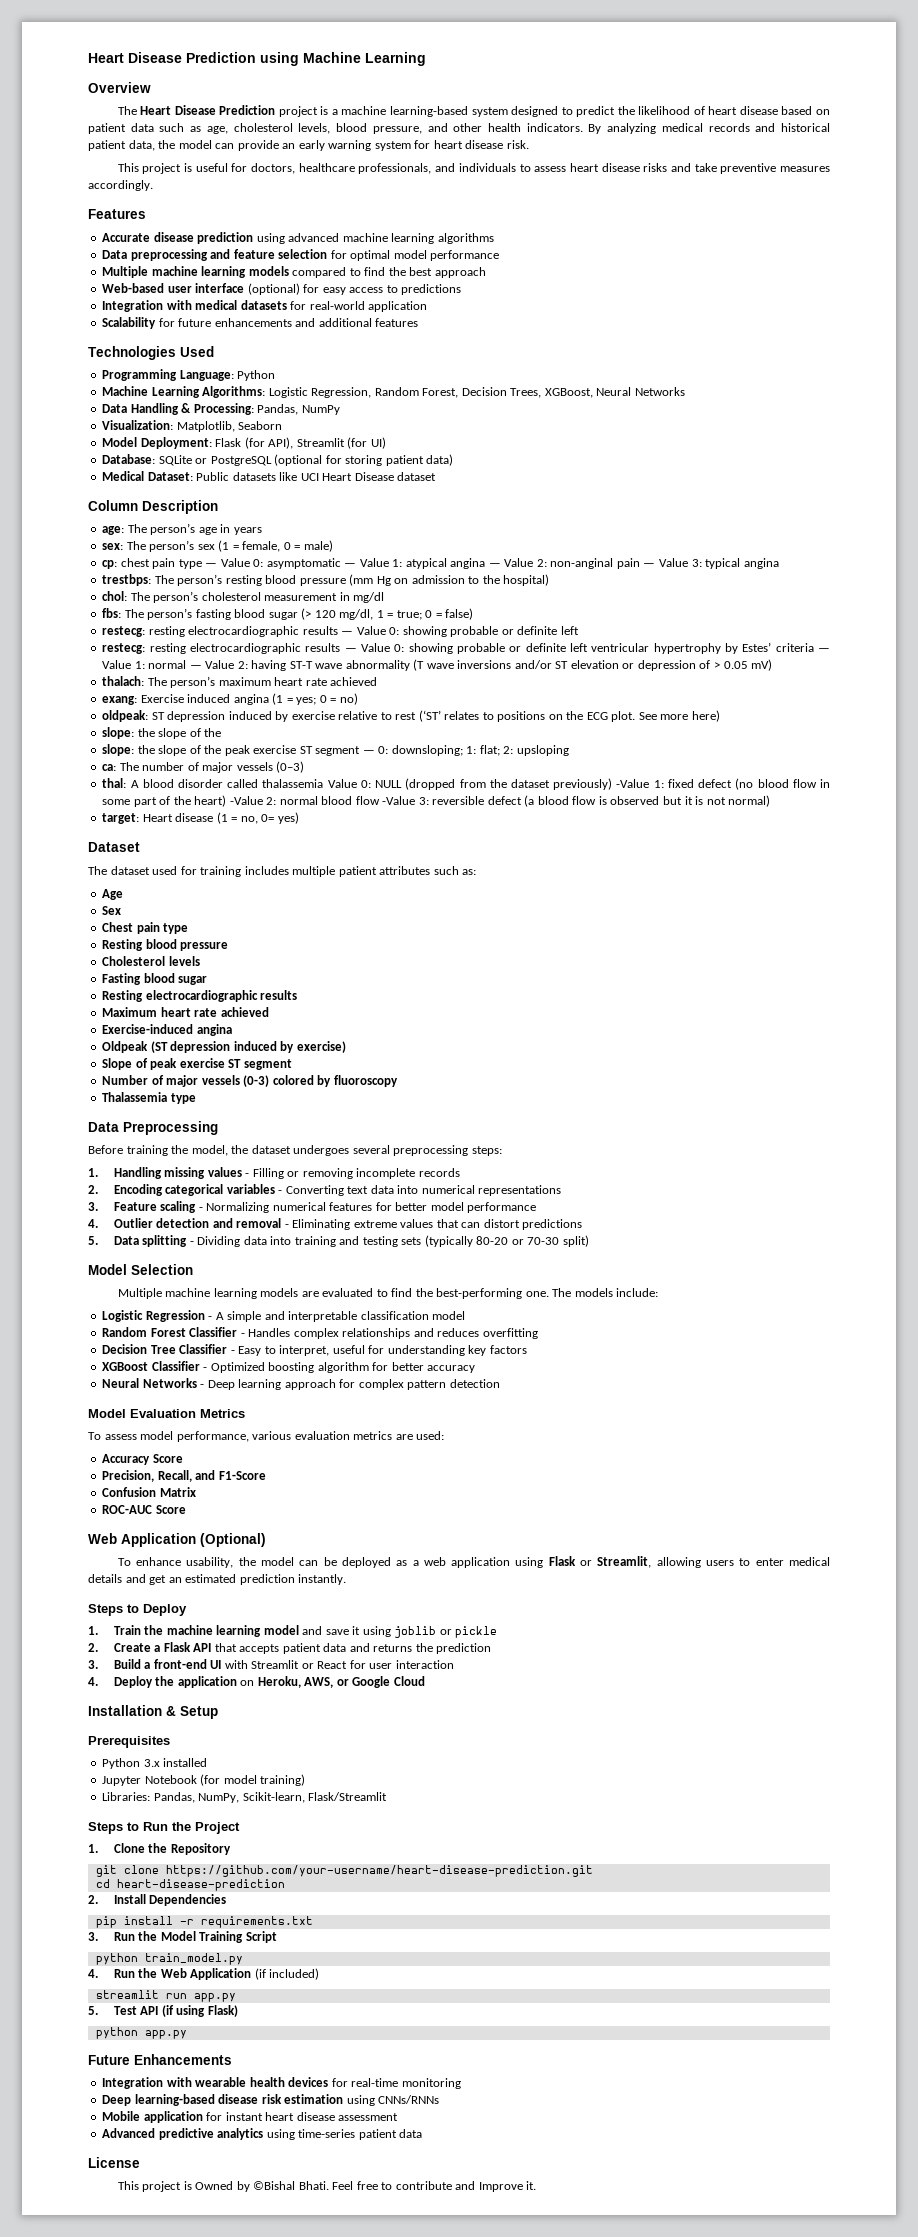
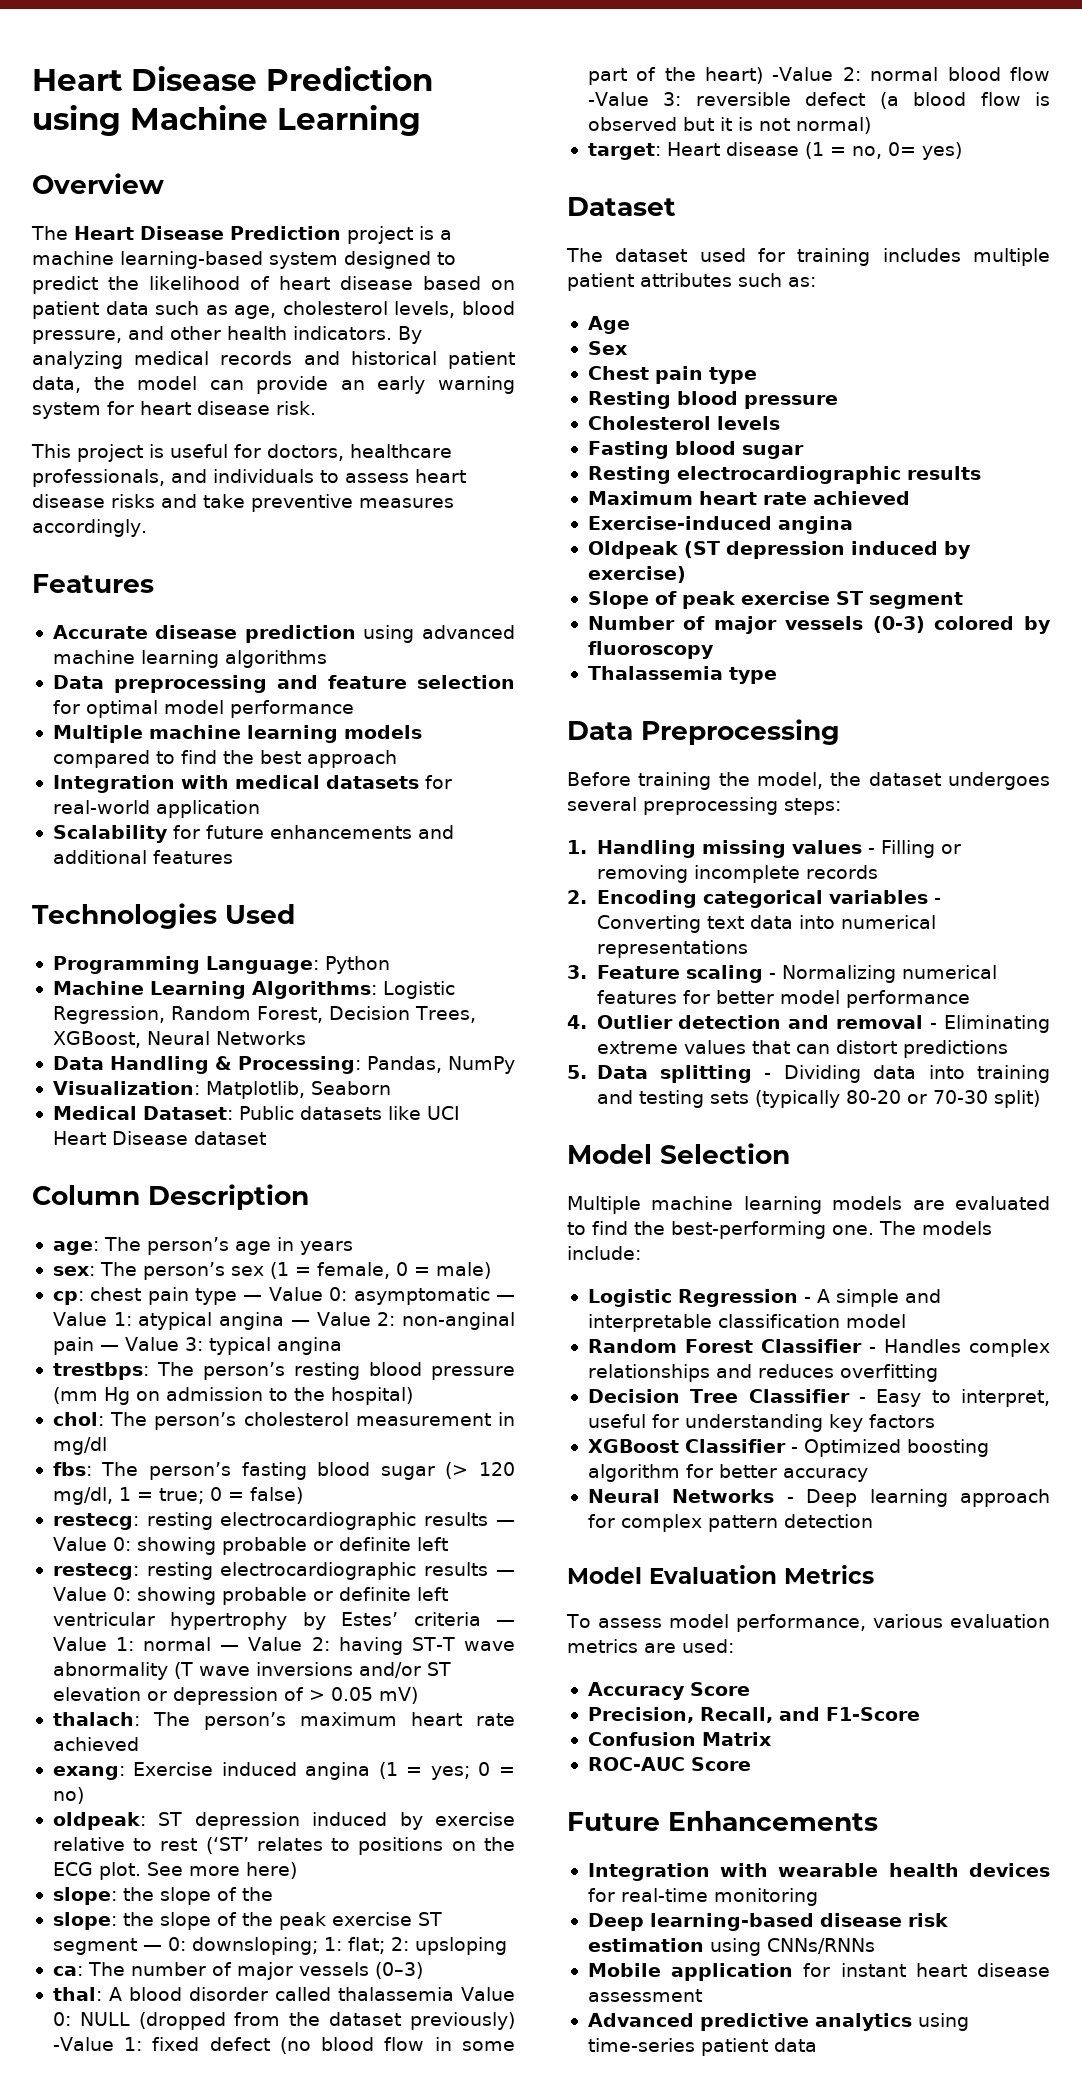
[102,283,462,295] // Web-based user interface (optional) for easy access to predictions -> (397, 759) none
[102,437,386,449] [102,454,454,466] // Model Deployment: Flask (for API), Streamlit (for UI) // Database: SQLite or PostgreSQL (optional for storing patient data) -> (391, 1088) none
[88,1533,266,1547] [117,1556,830,1568] [88,1574,347,1585] [88,1604,187,1616] [88,1625,498,1638] [88,1642,492,1654] [88,1659,454,1669] [88,1676,425,1688] [88,1705,218,1719] [88,1736,170,1748] [102,1758,208,1769] [102,1774,306,1786] [102,1792,388,1803] [88,1822,240,1834] [88,1843,231,1855] [95,1865,593,1877] [95,1879,285,1891] [88,1894,227,1906] [95,1916,313,1928] [88,1931,277,1943] [95,1953,243,1965] [88,1968,320,1980] [95,1990,236,2002] [88,2005,238,2017] [95,2027,187,2039] // Web Application (Optional) // To enhance usability, the model can be deployed as a web application using Flask or Streamlit, allowing users to enter medical details and get an estimated prediction instantly. // Steps to Deploy // 1. Train the machine learning model and save it using joblib or pickle // 2. Create a Flask API that accepts patient data and returns the prediction // 3. Build a front-end UI with Streamlit or React for user interaction // 4. Deploy the application on Heroku, AWS, or Google Cloud // Installation & Setup // Prerequisites // Python 3.x installed // Jupyter Notebook (for model training) // Libraries: Pandas, NumPy, Scikit-learn, Flask/Streamlit // Steps to Run the Project // 1. Clone the Repository // git clone https://github.com/your-username/heart-disease-prediction.git // cd heart-disease-prediction // 2. Install Dependencies // pip install -r requirements.txt // 3. Run the Model Training Script // python train_model.py // 4. Run the Web Application (if included) // streamlit run app.py // 5. Test API (if using Flask) // python app.py -> (751, 1764) none
[88,2157,140,2168] [117,2181,537,2192] // License // This project is Owned by ©Bishal Bhati. Feel free to contribute and Improve it. -> (817, 2045) none

